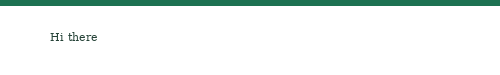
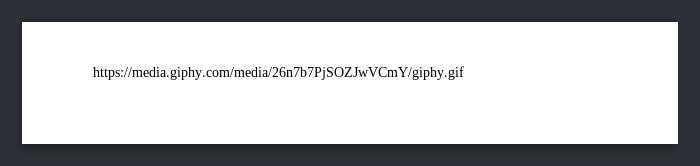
[50,32,98,41] Hi there -> [93,66,464,80] https://media.giphy.com/media/26n7b7PjSOZJwVCmY/giphy.gif

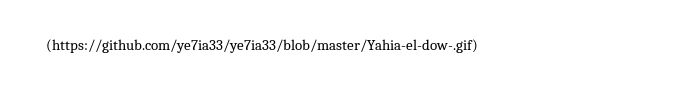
[93,66,464,80] https://media.giphy.com/media/26n7b7PjSOZJwVCmY/giphy.gif -> [46,39,478,53] (https://github.com/ye7ia33/ye7ia33/blob/master/Yahia-el-dow-.gif)

